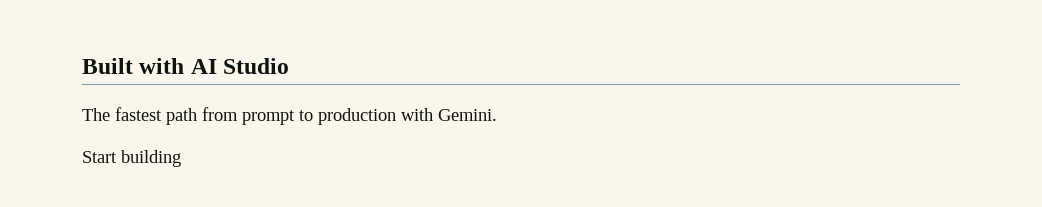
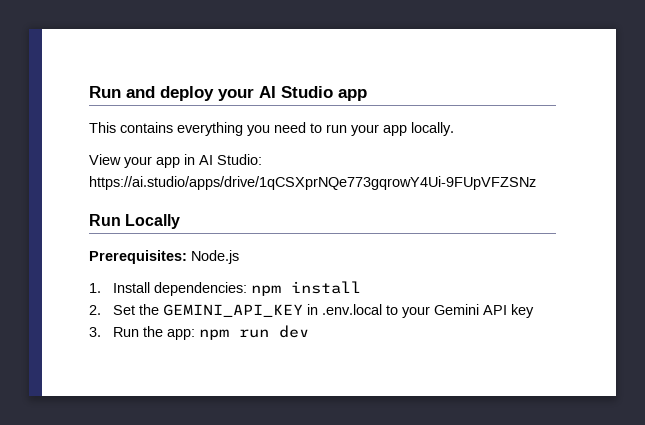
[82,58,290,74] [82,107,497,125] [82,150,181,167] Built with AI Studio // The fastest path from prompt to production with Gemini. // Start building -> [89,86,367,101] [89,122,454,136] [89,154,262,168] [89,176,536,190] [89,214,181,229] [89,250,239,264] [89,281,361,296] [89,304,534,318] [89,325,309,340] Run and deploy your AI Studio app // This contains everything you need to run your app locally. // View your app in AI Studio: https://ai.studio/apps/drive/1qCSXprNQe773gqrowY4Ui-9FUpVFZSNz // Run Locally // Prerequisites: Node.js // 1. Install dependencies: npm install // 2. Set the GEMINI_API_KEY in .env.local to your Gemini API key // 3. Run the app: npm run dev

